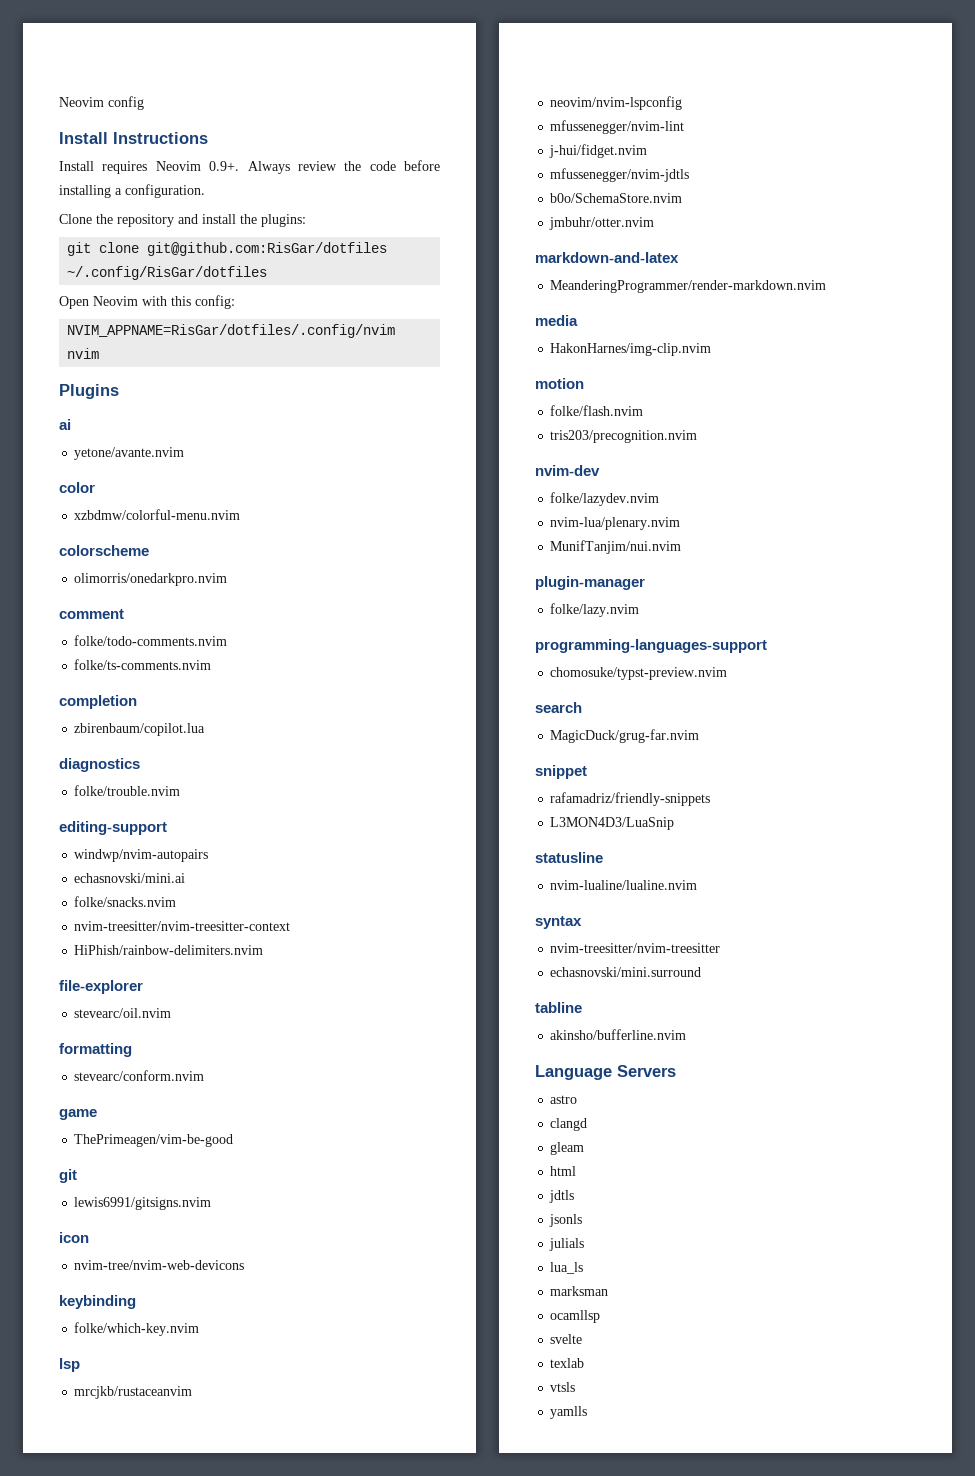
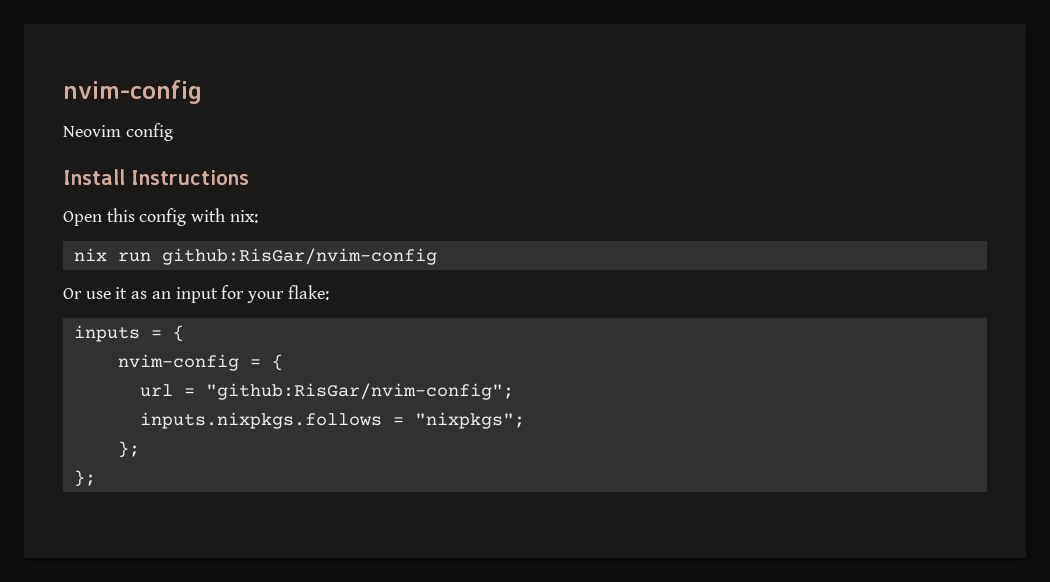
(59, 102) none -> [63,80,202,104] nvim-config //
[59,160,440,174] [59,184,205,198] [59,214,306,227] [67,242,388,256] [67,266,268,280] [59,295,235,309] [67,324,396,338] [67,348,100,359] [59,384,119,399] [59,419,71,430] [74,447,185,460] [59,482,95,493] [74,509,241,520] [59,545,149,556] [74,573,228,586] [59,609,124,619] [74,635,228,646] [74,659,212,670] [59,695,137,709] [74,723,206,736] [59,758,140,772] [74,785,181,796] [59,821,167,835] [74,849,209,862] [74,873,186,883] [74,896,177,907] [74,921,291,931] [74,945,264,955] [59,980,143,994] [74,1008,172,1018] [59,1043,132,1057] [74,1070,205,1081] [59,1109,97,1120] [74,1134,234,1147] [59,1169,77,1183] [74,1197,212,1210] [59,1232,89,1243] [74,1260,245,1270] [59,1295,136,1309] [74,1322,200,1336] [59,1358,80,1372] [74,1386,193,1399] [550,96,683,110] [550,120,685,134] [549,144,648,158] [550,168,690,182] [550,193,683,203] [549,217,655,230] [535,252,679,263] [550,280,827,293] [535,315,578,326] [550,343,712,356] [535,378,584,389] [550,405,644,416] [550,430,698,443] [535,465,600,476] [550,492,660,506] [550,517,681,530] [550,540,682,554] [535,576,645,590] [550,603,640,617] [535,639,767,653] [550,667,728,680] [535,702,582,713] [550,729,700,743] [535,765,587,779] [550,792,711,806] [550,817,675,830] [535,852,603,863] [550,880,698,890] [535,916,582,929] [550,943,721,953] [550,967,702,977] [535,1002,582,1013] [550,1029,687,1040] [535,1065,676,1080] [550,1095,578,1104] [550,1118,588,1131] [550,1142,585,1155] [550,1166,577,1176] [549,1190,575,1203] [549,1214,583,1227] [549,1238,585,1251] [550,1262,584,1274] [550,1286,609,1296] [550,1310,601,1323] [550,1334,583,1344] [550,1358,585,1368] [550,1382,576,1392] [550,1406,588,1419] Install requires Neovim 0.9+. Always review the code before installing a configuration. // Clone the repository and install the plugins: // git clone git@github.com:RisGar/dotfiles ~/.config/RisGar/dotfiles // Open Neovim with this config: // NVIM_APPNAME=RisGar/dotfiles/.config/nvim nvim // Plugins // ai // yetone/avante.nvim // color // xzbdmw/colorful-menu.nvim // colorscheme // olimorris/onedarkpro.nvim // comment // folke/todo-comments.nvim // folke/ts-comments.nvim // completion // zbirenbaum/copilot.lua // diagnostics // folke/trouble.nvim // editing-support // windwp/nvim-autopairs // echasnovski/mini.ai // folke/snacks.nvim // nvim-treesitter/nvim-treesitter-context // HiPhish/rainbow-delimiters.nvim // file-explorer // stevearc/oil.nvim // formatting // stevearc/conform.nvim // game // ThePrimeagen/vim-be-good // git // lewis6991/gitsigns.nvim // icon // nvim-tree/nvim-web-devicons // keybinding // folke/which-key.nvim // lsp // mrcjkb/rustaceanvim // neovim/nvim-lspconfig // mfussenegger/nvim-lint // j-hui/fidget.nvim // mfussenegger/nvim-jdtls // b0o/SchemaStore.nvim // jmbuhr/otter.nvim // markdown-and-latex // MeanderingProgrammer/render-markdown.nvim // media // HakonHarnes/img-clip.nvim // motion // folke/flash.nvim // tris203/precognition.nvim // nvim-dev // folke/lazydev.nvim // nvim-lua/plenary.nvim // MunifTanjim/nui.nvim // plugin-manager // folke/lazy.nvim // programming-languages-support // chomosuke/typst-preview.nvim // search // MagicDuck/grug-far.nvim // snippet // rafamadriz/friendly-snippets // L3MON4D3/LuaSnip // statusline // nvim-lualine/lualine.nvim // syntax // nvim-treesitter/nvim-treesitter // echasnovski/mini.surround // tabline // akinsho/bufferline.nvim // Language Servers // astro // clangd // gleam // html // jdtls // jsonls // julials // lua_ls // marksman // ocamllsp // svelte // texlab // vtsls // yamlls -> [63,208,258,226] [73,248,437,265] [63,285,329,303] [73,325,184,342] [117,354,283,371] [139,383,514,400] [139,412,525,429] [117,441,140,458] [73,470,96,487] Open this config with nix: // nix run github:RisGar/nvim-config // Or use it as an input for your flake: // inputs = { // nvim-config = { // url = "github:RisGar/nvim-config"; // inputs.nixpkgs.follows = "nixpkgs"; // }; // };

